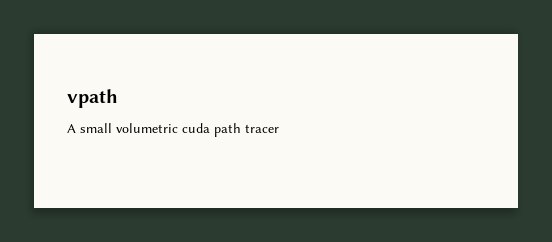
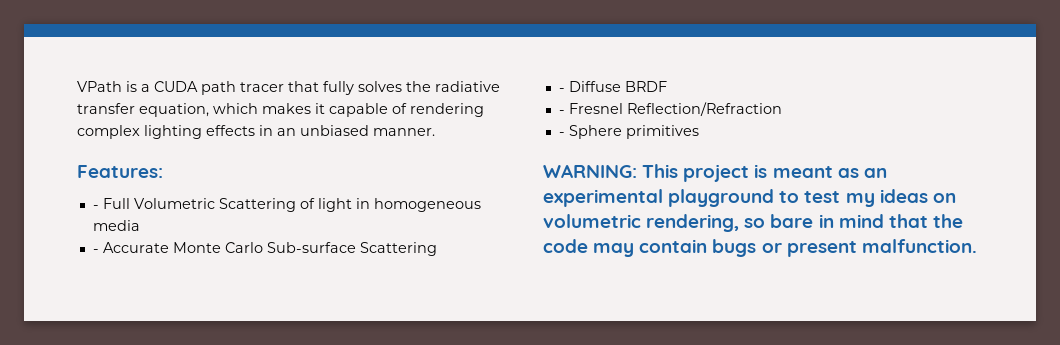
[67,89,118,108] [67,123,279,137] vpath // A small volumetric cuda path tracer -> [77,81,500,95] [77,103,484,117] [77,125,435,139] [77,165,163,178] [92,198,481,212] [92,220,140,231] [92,242,437,256] [558,81,667,92] [558,102,782,116] [558,125,699,139] [543,164,887,182] [543,189,956,207] [543,214,963,232] [543,239,977,257] VPath is a CUDA path tracer that fully solves the radiative transfer equation, which makes it capable of rendering complex lighting effects in an unbiased manner. // Features: // - Full Volumetric Scattering of light in homogeneous media // - Accurate Monte Carlo Sub-surface Scattering // - Diffuse BRDF // - Fresnel Reflection/Refraction // - Sphere primitives // WARNING: This project is meant as an experimental playground to test my ideas on volumetric rendering, so bare in mind that the code may contain bugs or present malfunction.

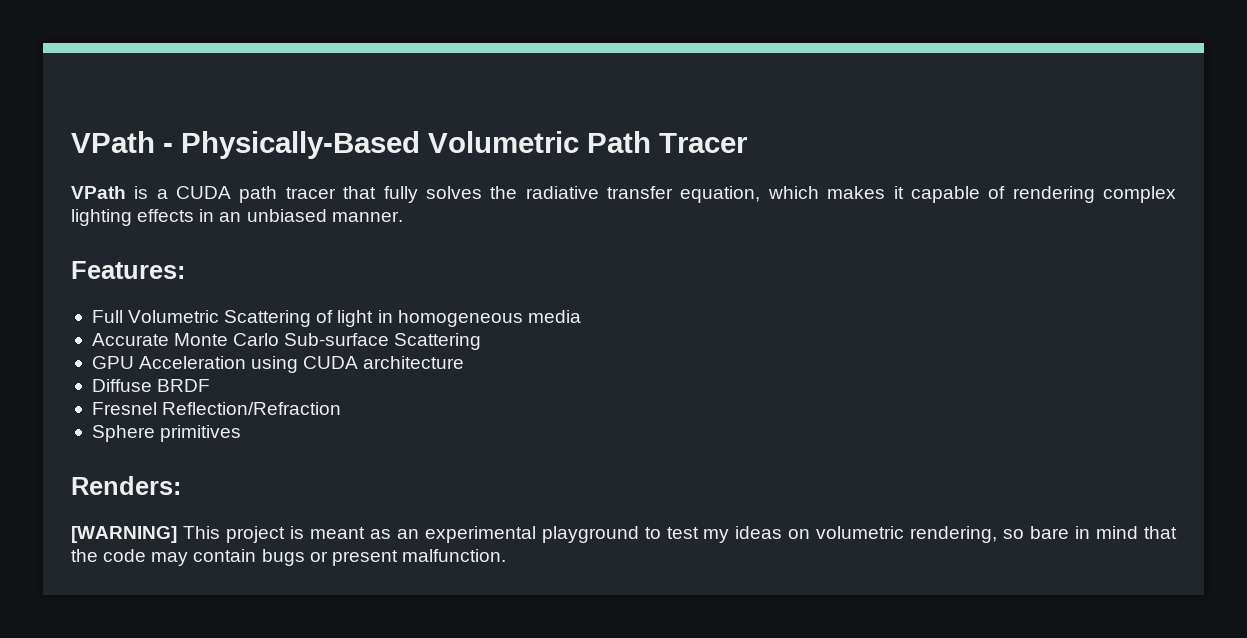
[77,81,122,92] VPath -> [71,131,748,159] [71,186,126,199] VPath - Physically-Based Volumetric Path Tracer // VPath
[92,205,99,209] - -> (185, 270) none
[92,249,99,253] - -> (581, 316) none
[558,88,565,92] - -> [91,356,465,373] GPU Acceleration using CUDA architecture //
[558,110,565,114] - -> (211, 385) none
[558,132,565,136] - -> (342, 408) none
[543,164,637,178] WARNING: -> [71,476,181,495] [71,526,177,543] Renders: // [WARNING]

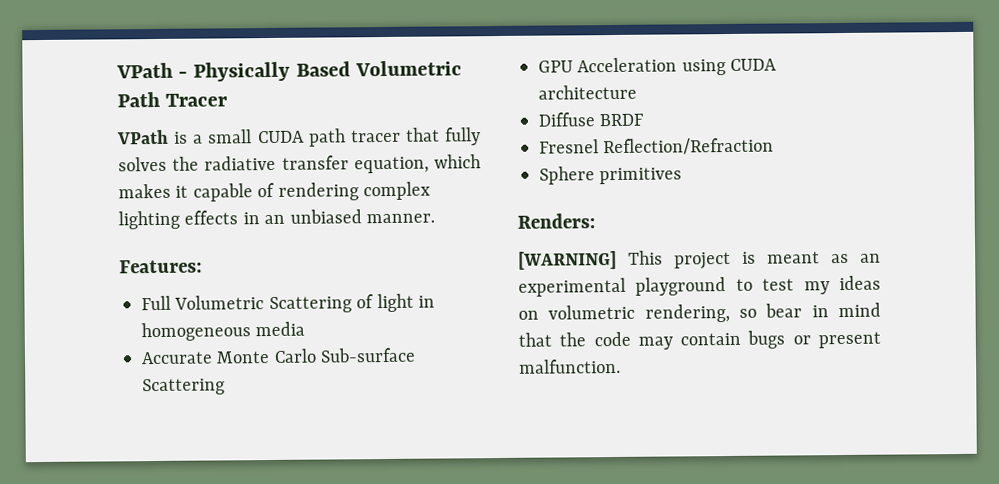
[181,131,420,159] Physically-Based -> [193,61,351,82] Physically Based
(168, 194) none -> [208,129,253,144] small
[1030,526,1070,539] bare -> [765,303,803,318] bear

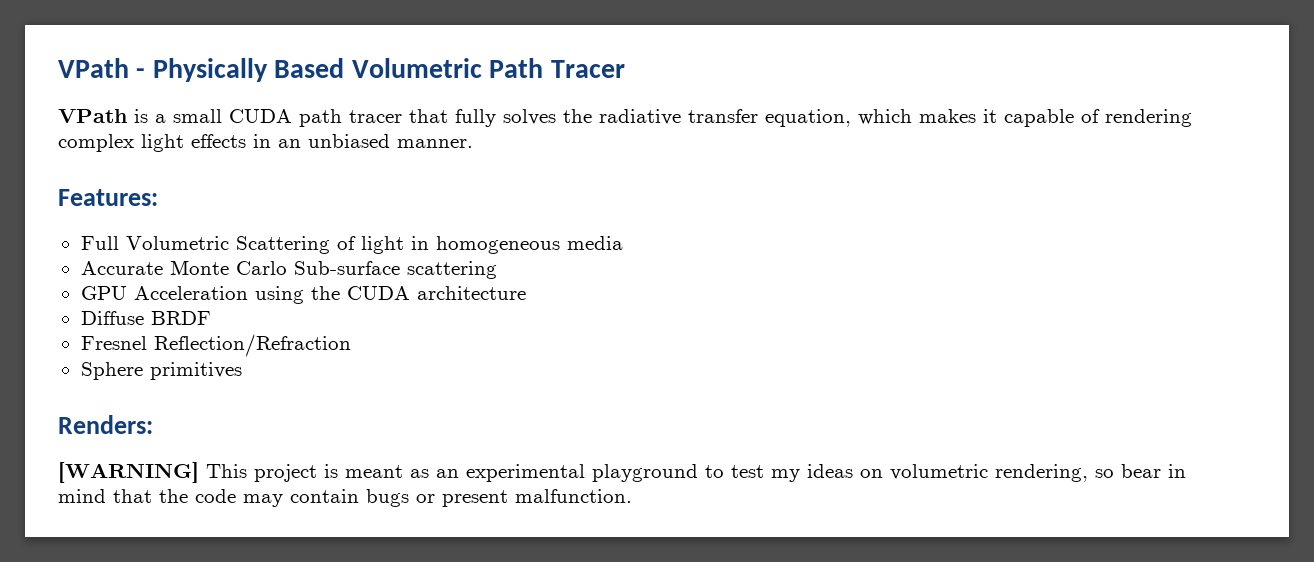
[118,210,180,230] lighting -> [141,134,184,152] light
[142,378,225,396] Scattering -> [406,261,497,279] scattering
(726, 67) none -> [310,286,340,300] the

